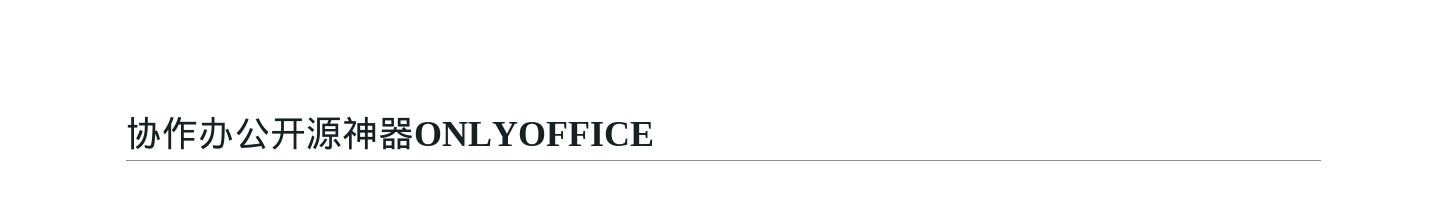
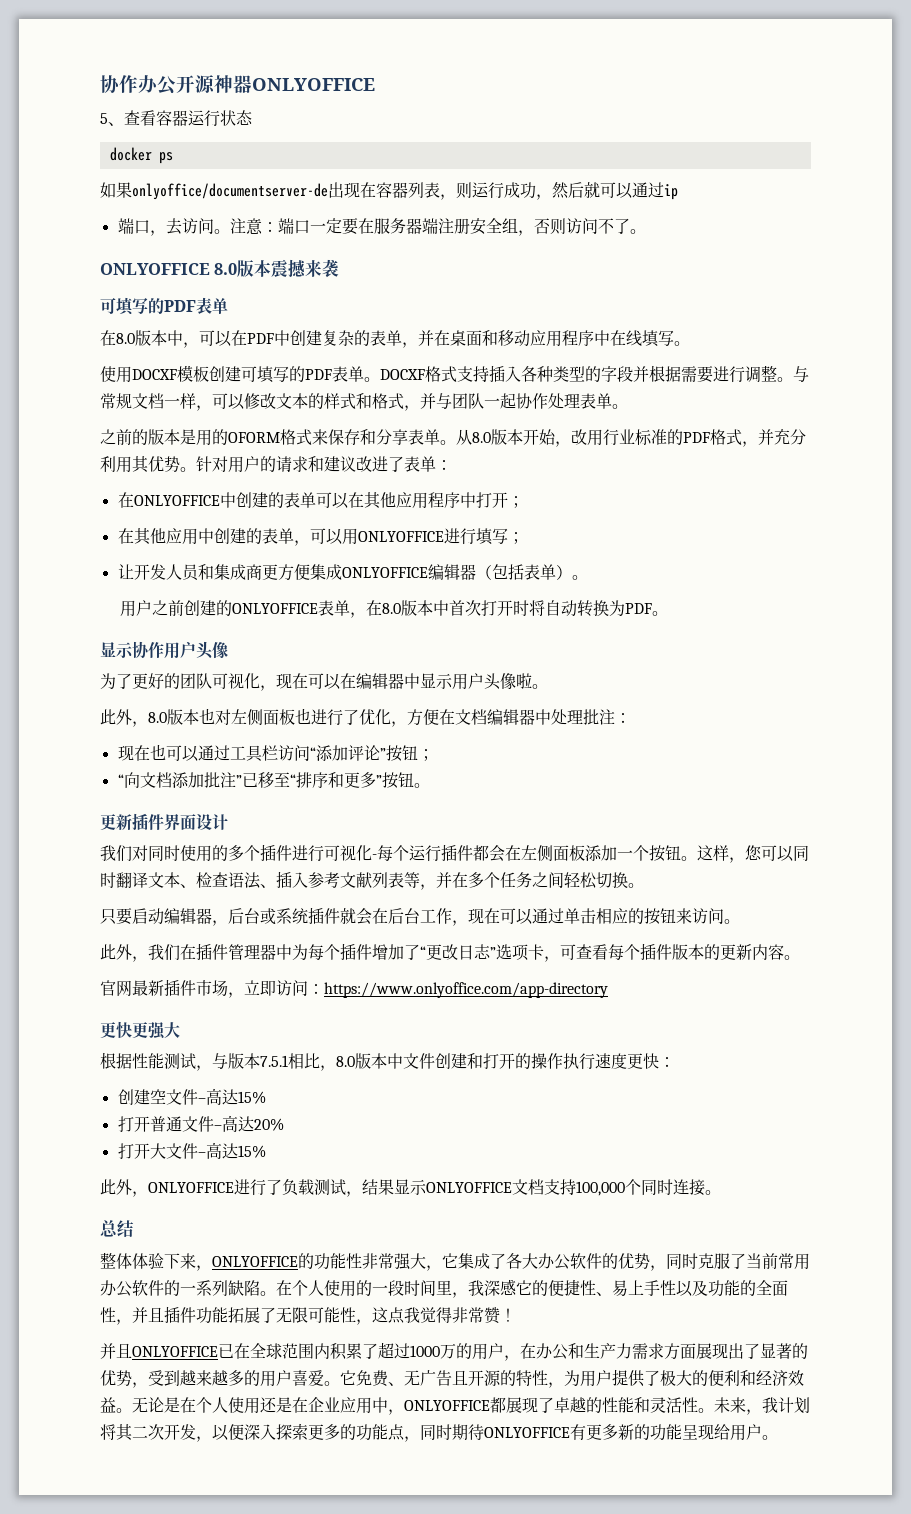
(654, 134) none -> [100,110,253,127] [109,147,173,164] [100,182,678,200] [117,218,646,236] [100,259,340,278] [100,297,228,316] [100,330,690,348] [100,365,809,383] [100,393,628,411] [100,429,806,447] [100,456,452,473] [117,492,524,509] [117,528,524,546] [117,564,588,581] [119,600,668,618] [100,641,228,659] [100,673,548,691] [100,708,631,727] [117,744,434,762] [117,772,430,789] [100,813,228,831] [100,844,809,863] [100,871,644,890] [100,907,740,926] [100,943,800,962] [100,979,608,998] [100,1021,180,1039] [100,1052,675,1071] [117,1088,266,1105] [117,1115,284,1132] [117,1142,266,1159] [100,1179,721,1197] [100,1220,134,1238] [100,1252,810,1271] [100,1279,788,1298] [100,1306,516,1325] [100,1342,808,1361] [100,1369,804,1388] [100,1397,810,1415] [100,1423,778,1442] // 5、查看容器运行状态 // docker ps // 如果onlyoffice/documentserver-de出现在容器列表，则运行成功，然后就可以通过ip // 端口，去访问。注意：端口一定要在服务器端注册安全组，否则访问不了。 // ONLYOFFICE 8.0版本震撼来袭 // 可填写的PDF表单 // 在8.0版本中，可以在PDF中创建复杂的表单，并在桌面和移动应用程序中在线填写。 // 使用DOCXF模板创建可填写的PDF表单。DOCXF格式支持插入各种类型的字段并根据需要进行调整。与常规文档一样，可以修改文本的样式和格式，并与团队一起协作处理表单。 // 之前的版本是用的OFORM格式来保存和分享表单。从8.0版本开始，改用行业标准的PDF格式，并充分利用其优势。针对用户的请求和建议改进了表单： // 在ONLYOFFICE中创建的表单可以在其他应用程序中打开； // 在其他应用中创建的表单，可以用ONLYOFFICE进行填写； // 让开发人员和集成商更方便集成ONLYOFFICE编辑器（包括表单）。 // 用户之前创建的ONLYOFFICE表单，在8.0版本中首次打开时将自动转换为PDF。 // 显示协作用户头像 // 为了更好的团队可视化，现在可以在编辑器中显示用户头像啦。 // 此外，8.0版本也对左侧面板也进行了优化，方便在文档编辑器中处理批注： // 现在也可以通过工具栏访问“添加评论”按钮； // “向文档添加批注”已移至“排序和更多”按钮。 // 更新插件界面设计 // 我们对同时使用的多个插件进行可视化-每个运行插件都会在左侧面板添加一个按钮。这样，您可以同时翻译文本、检查语法、插入参考文献列表等，并在多个任务之间轻松切换。 // 只要启动编辑器，后台或系统插件就会在后台工作，现在可以通过单击相应的按钮来访问。 // 此外，我们在插件管理器中为每个插件增加了“更改日志”选项卡，可查看每个插件版本的更新内容。 // 官网最新插件市场，立即访问：https://www.onlyoffice.com/app-directory // 更快更强大 // 根据性能测试，与版本7.5.1相比，8.0版本中文件创建和打开的操作执行速度更快： // 创建空文件–高达15% // 打开普通文件–高达20% // 打开大文件–高达15% // 此外，ONLYOFFICE进行了负载测试，结果显示ONLYOFFICE文档支持100,000个同时连接。 // 总结 // 整体体验下来，ONLYOFFICE的功能性非常强大，它集成了各大办公软件的优势，同时克服了当前常用办公软件的一系列缺陷。在个人使用的一段时间里，我深感它的便捷性、易上手性以及功能的全面性，并且插件功能拓展了无限可能性，这点我觉得非常赞！ // 并且ONLYOFFICE已在全球范围内积累了超过1000万的用户，在办公和生产力需求方面展现出了显著的优势，受到越来越多的用户喜爱。它免费、无广告且开源的特性，为用户提供了极大的便利和经济效益。无论是在个人使用还是在企业应用中，ONLYOFFICE都展现了卓越的性能和灵活性。未来，我计划将其二次开发，以便深入探索更多的功能点，同时期待ONLYOFFICE有更多新的功能呈现给用户。

